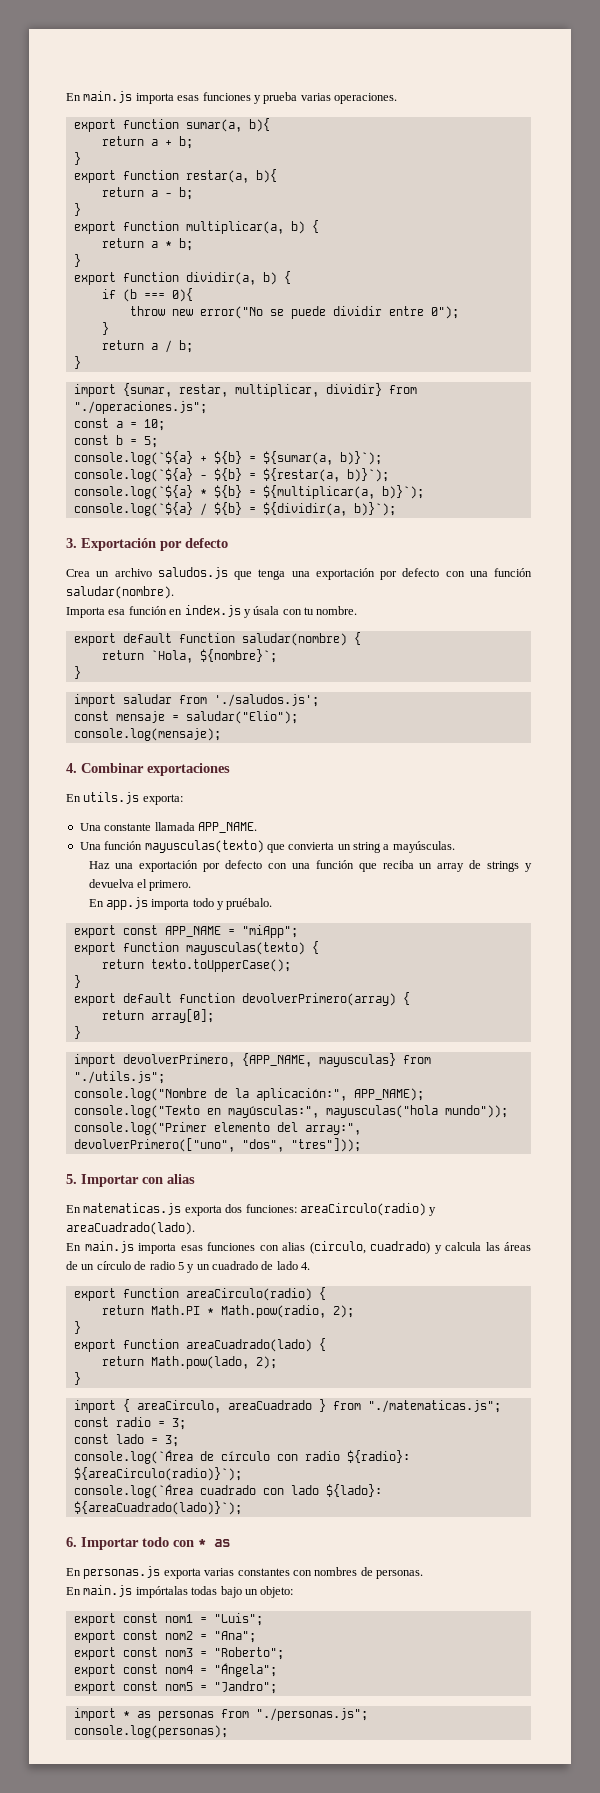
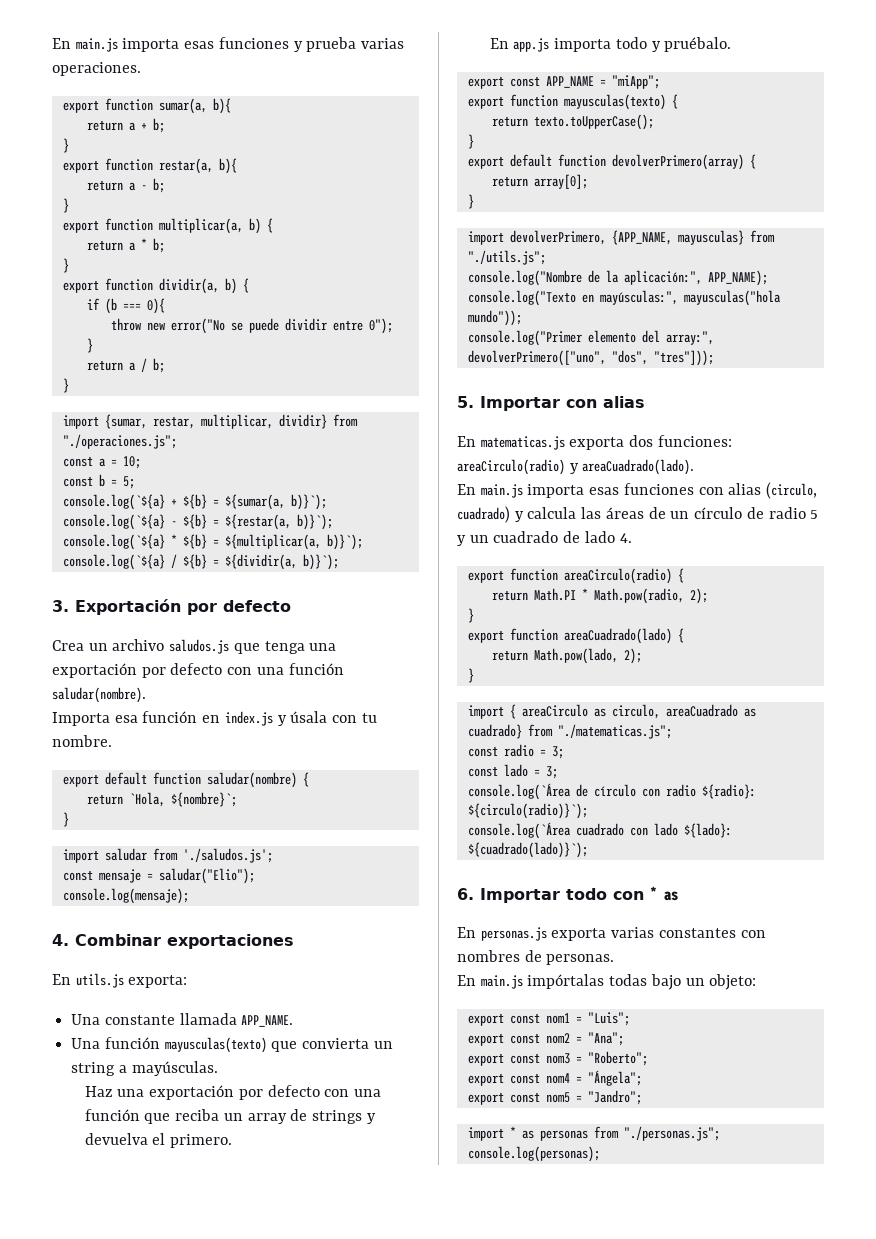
[136,1399,326,1413] areaCirculo, areaCuadrado } -> [521,704,756,719] [467,724,522,739] areaCirculo as circulo, areaCuadrado as cuadrado}
[73,1467,242,1481] ${areaCirculo(radio)}`); -> [467,803,588,819] ${circulo(radio)}`);
[73,1501,242,1515] ${areaCuadrado(lado)}`); -> [467,842,588,858] ${cuadrado(lado)}`);

